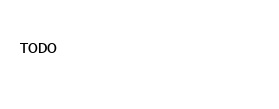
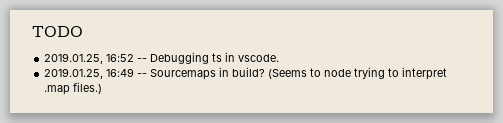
(57, 48) none -> [44,52,280,64] [44,67,448,80] [44,82,103,95] // 2019.01.25, 16:52 -- Debugging ts in vscode. // 2019.01.25, 16:49 -- Sourcemaps in build? (Seems to node trying to interpret .map files.)

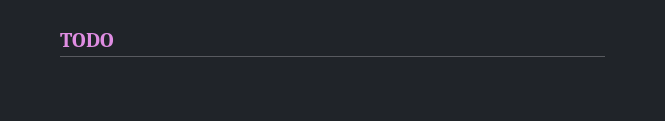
[44,52,280,64] [44,67,448,80] [44,82,103,95] // 2019.01.25, 16:52 -- Debugging ts in vscode. // 2019.01.25, 16:49 -- Sourcemaps in build? (Seems to node trying to interpret .map files.) -> (114, 40) none

